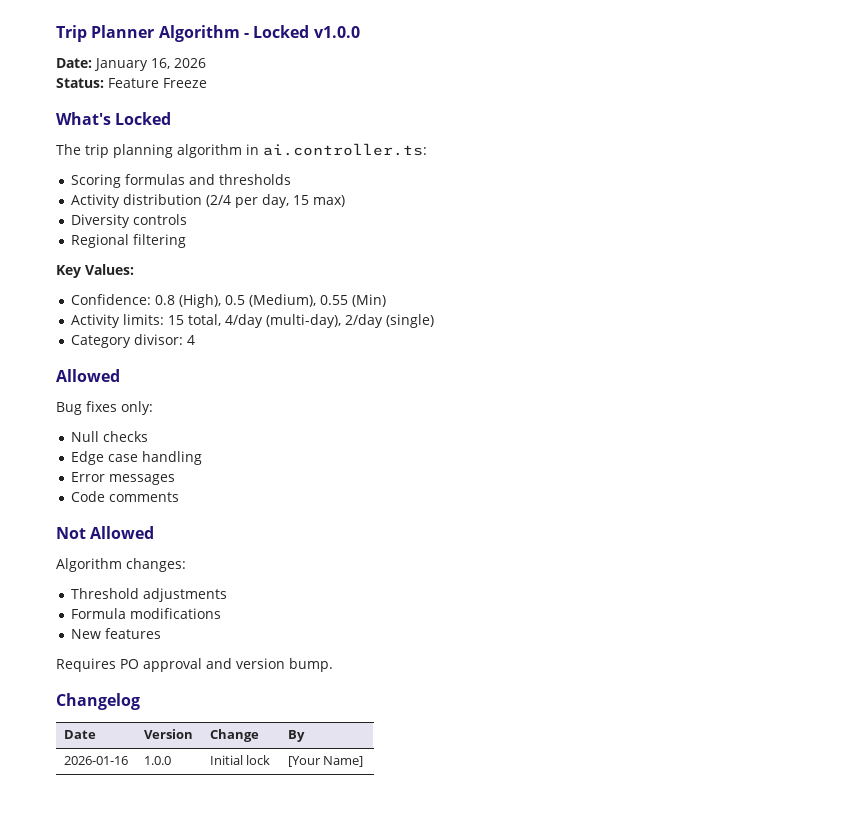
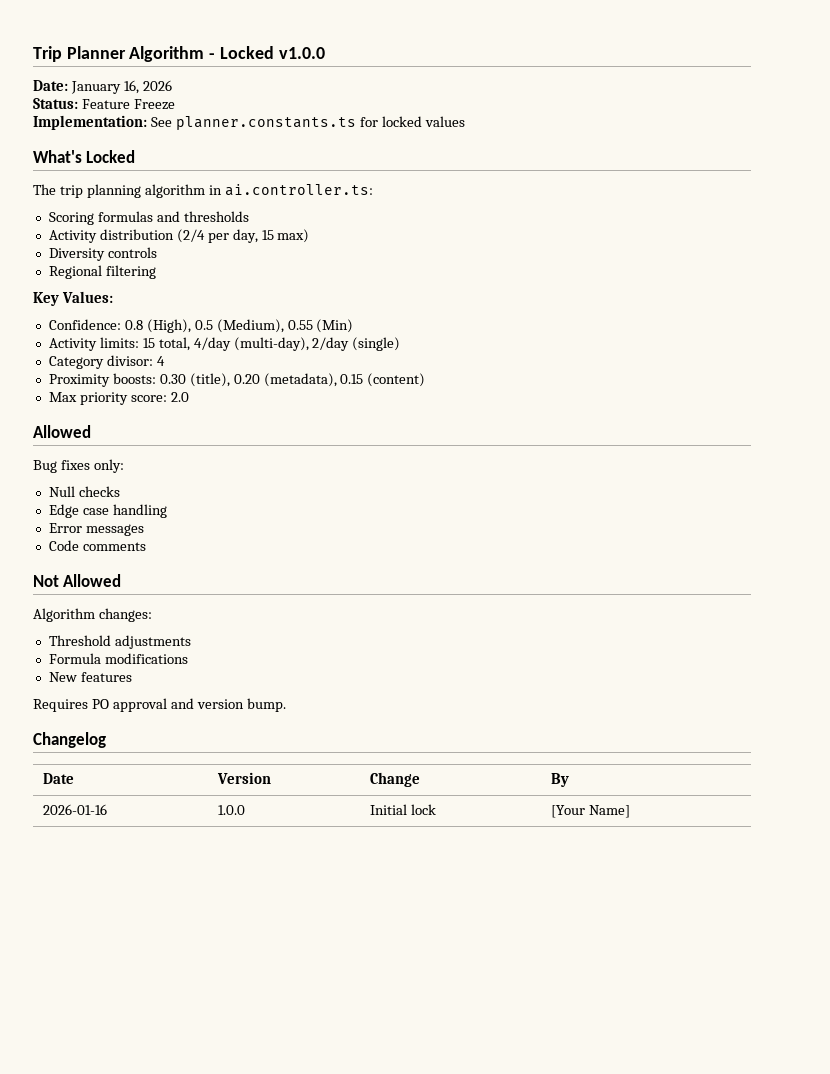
(207, 83) none -> [33,115,465,130] // Implementation: See planner.constants.ts for locked values
(196, 340) none -> [48,373,426,387] [48,392,189,405] // Proximity boosts: 0.30 (title), 0.20 (metadata), 0.15 (content) // Max priority score: 2.0

